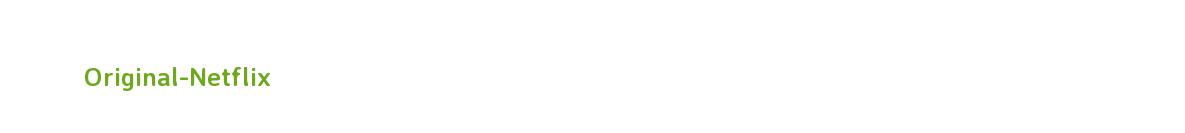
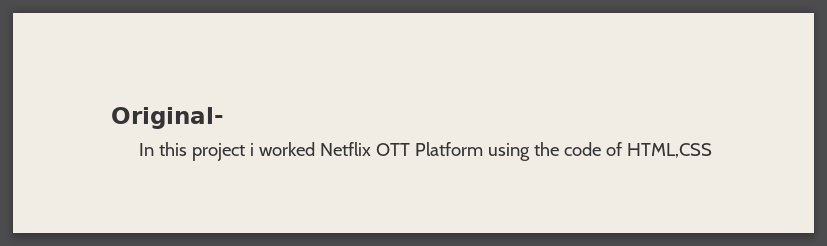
[84,67,271,91] Original-Netflix -> [111,107,224,129] [138,142,712,161] Original- // In this project i worked Netflix OTT Platform using the code of HTML,CSS

